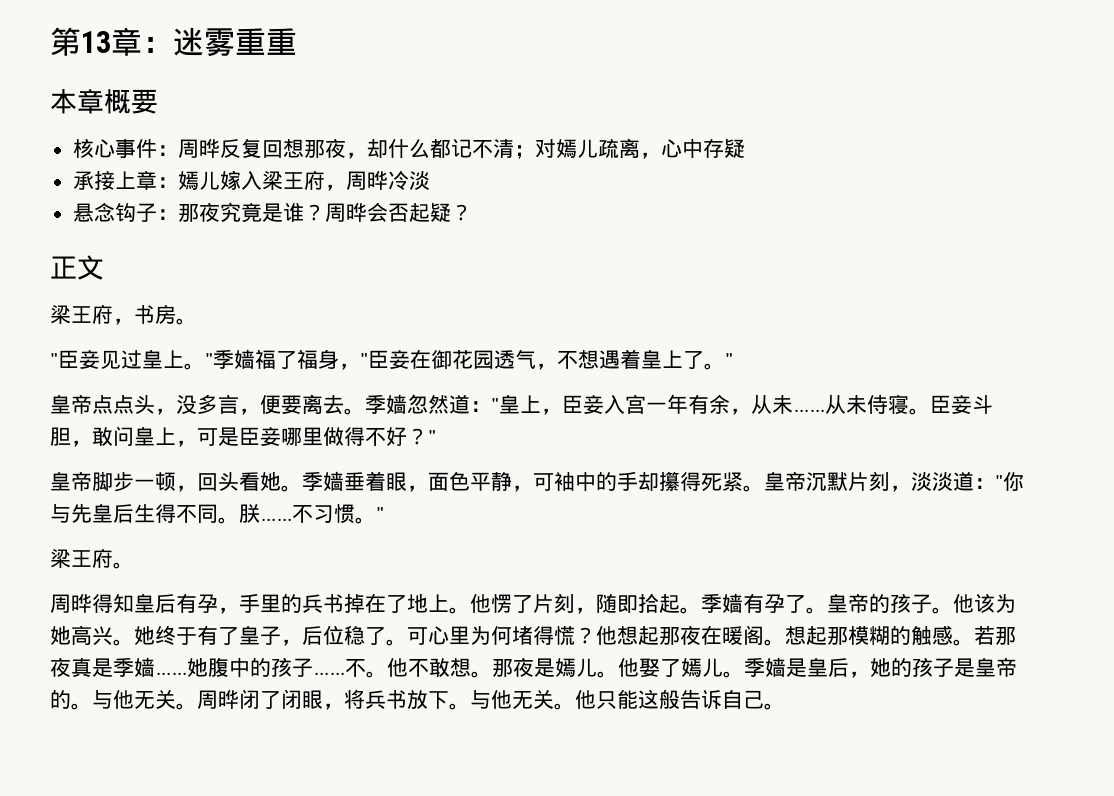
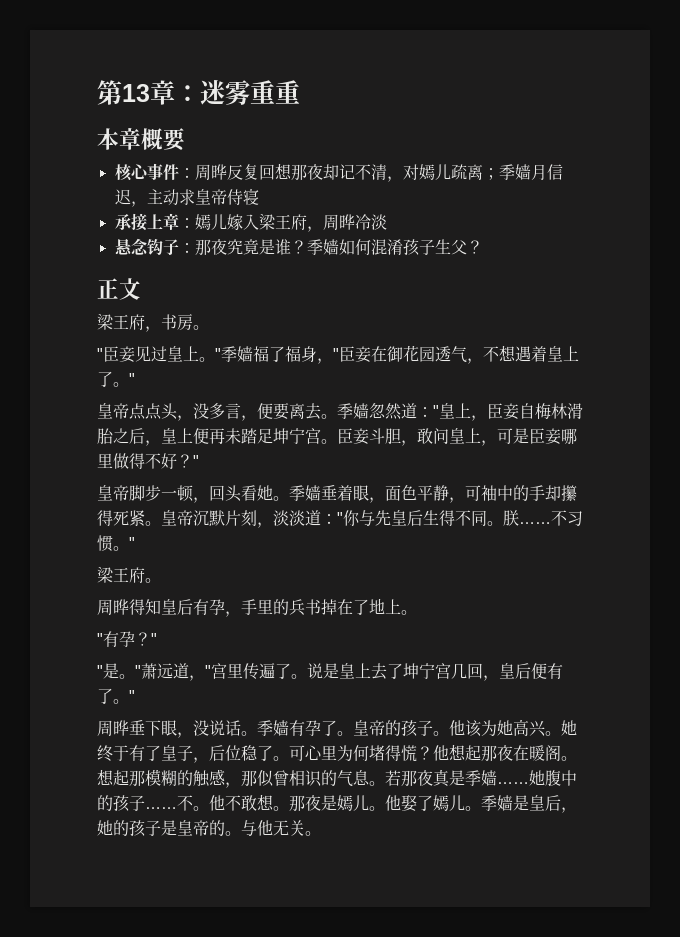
[345,138,745,159] ，却什么都记不清；对嫣儿疏离，心中存疑 -> [322,164,563,182] [114,188,259,207] 却记不清，对嫣儿疏离；季嫱月信迟，主动求皇帝侍寝
[324,202,451,223] 周晔会否起疑 -> [306,239,467,256] 季嫱如何混淆孩子生父
[604,394,909,415] 入宫一年有余，从未……从未侍寝 -> [519,403,583,420] [97,428,321,446] 自梅林滑胎之后，皇上便再未踏足坤宁宫
[470,593,680,614] 他愣了片刻，随即拾起 -> [97,631,157,647] [97,663,563,681] [97,688,135,704] [97,720,241,738] // "有孕？" // "是。"萧远道，"宫里传遍了。说是皇上去了坤宁宫几回，皇后便有了。" // 周晔垂下眼，没说话
(953, 635) none -> [225,770,370,788] ，那似曾相识的气息
[197,689,785,710] 周晔闭了闭眼，将兵书放下。与他无关。他只能这般告诉自己。 -> (321, 833) none

